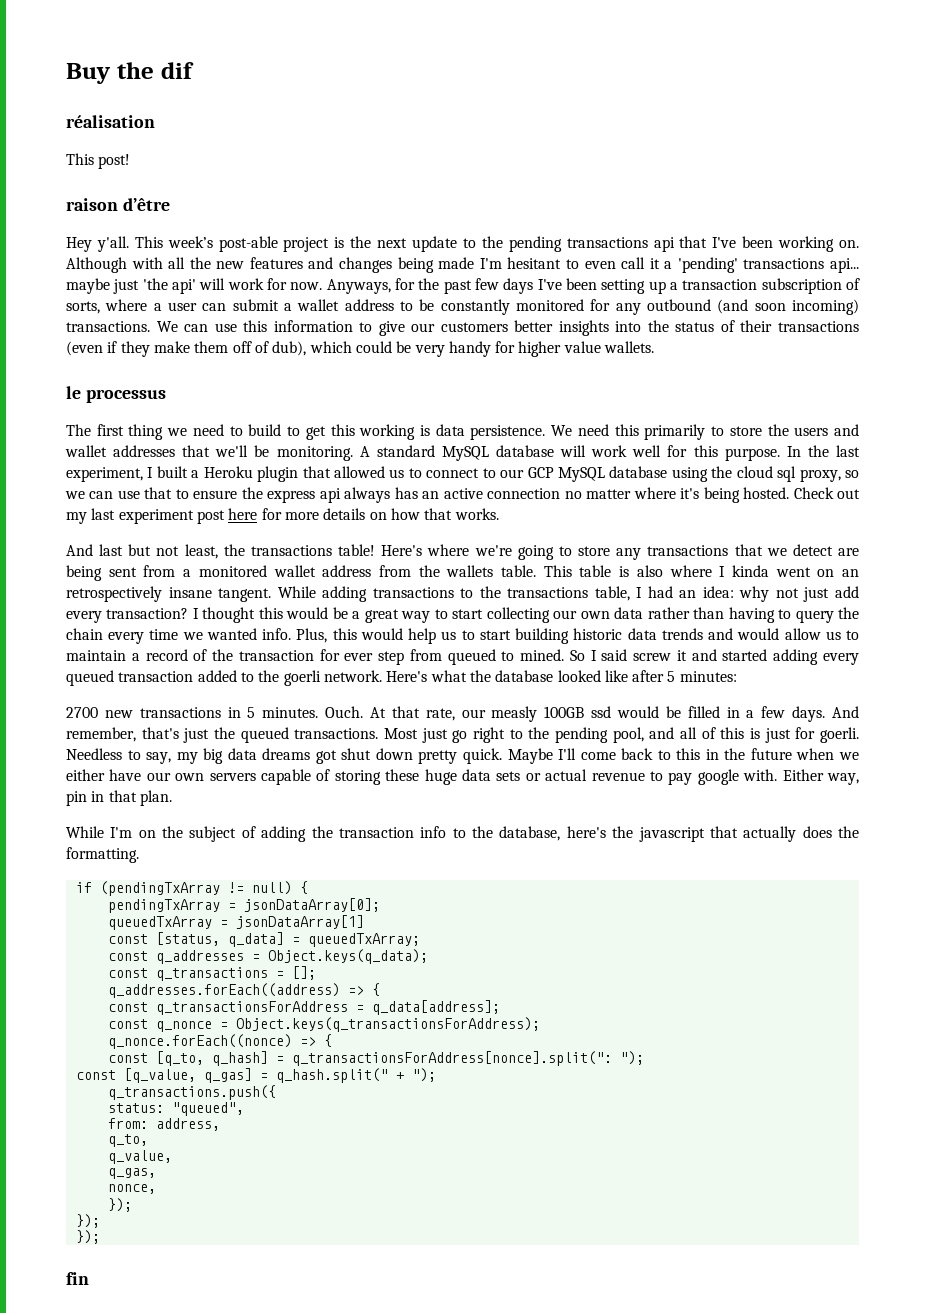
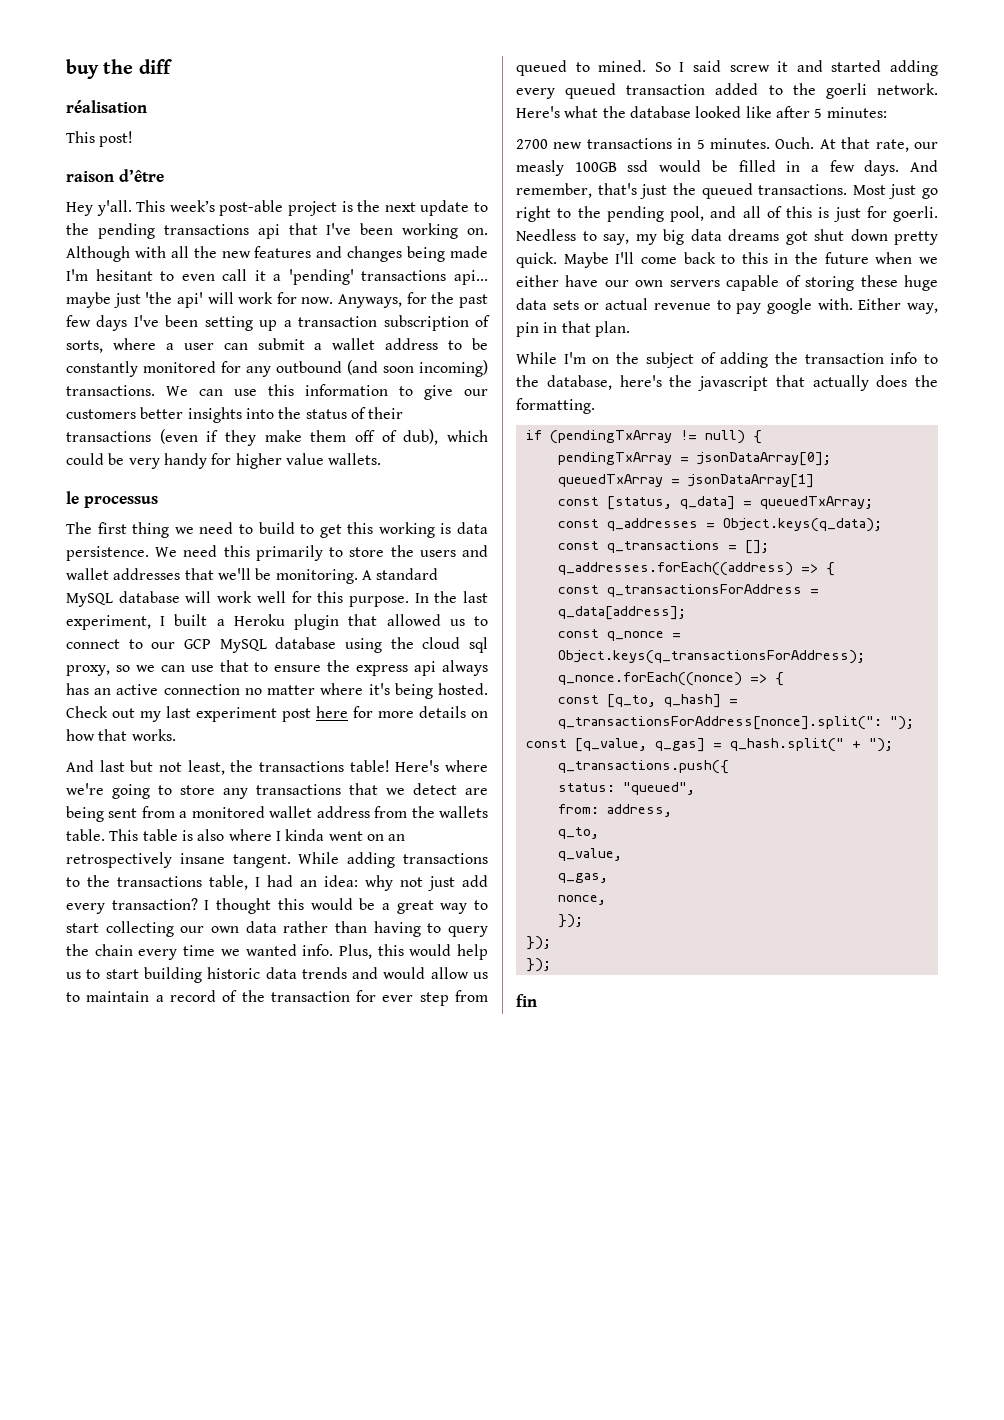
[66,62,194,84] Buy the dif -> [66,59,172,79] buy the diff

